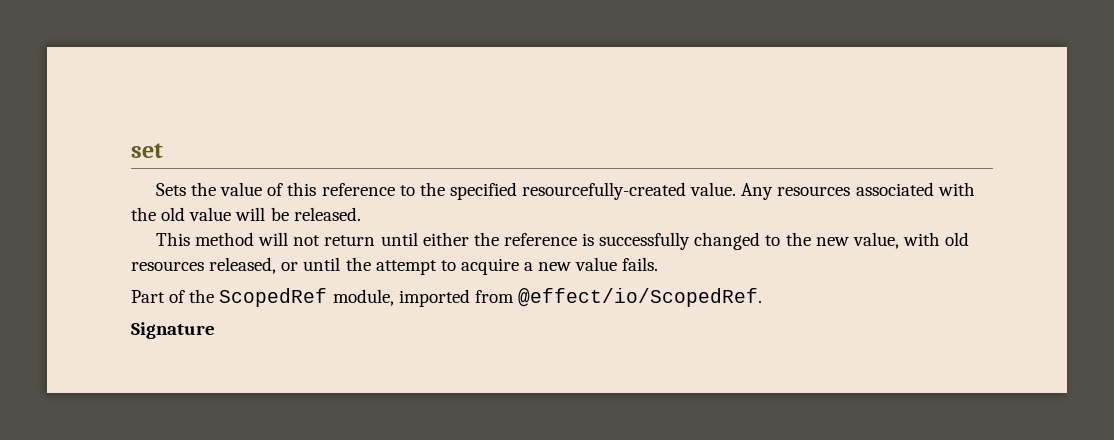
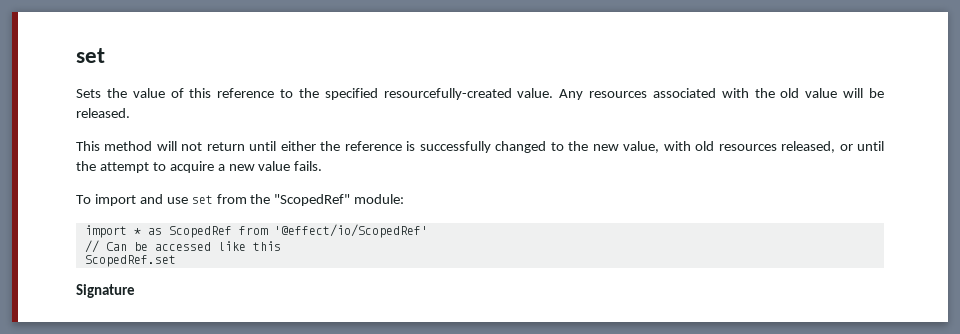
[131,288,762,307] Part of the ScopedRef module, imported from @effect/io/ScopedRef. -> [76,194,405,206] [84,224,428,238] [84,240,281,253] [84,255,176,267] To import and use set from the "ScopedRef" module: // import * as ScopedRef from '@effect/io/ScopedRef' // // Can be accessed like this // ScopedRef.set

